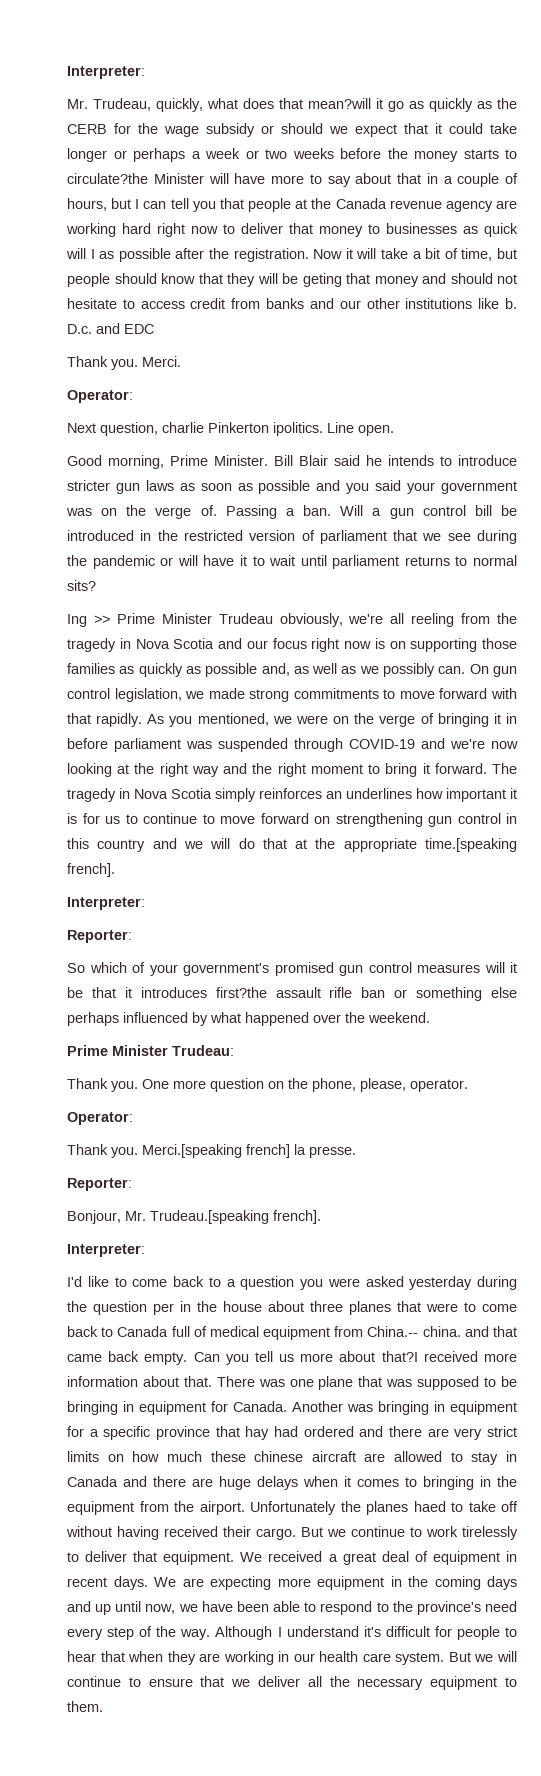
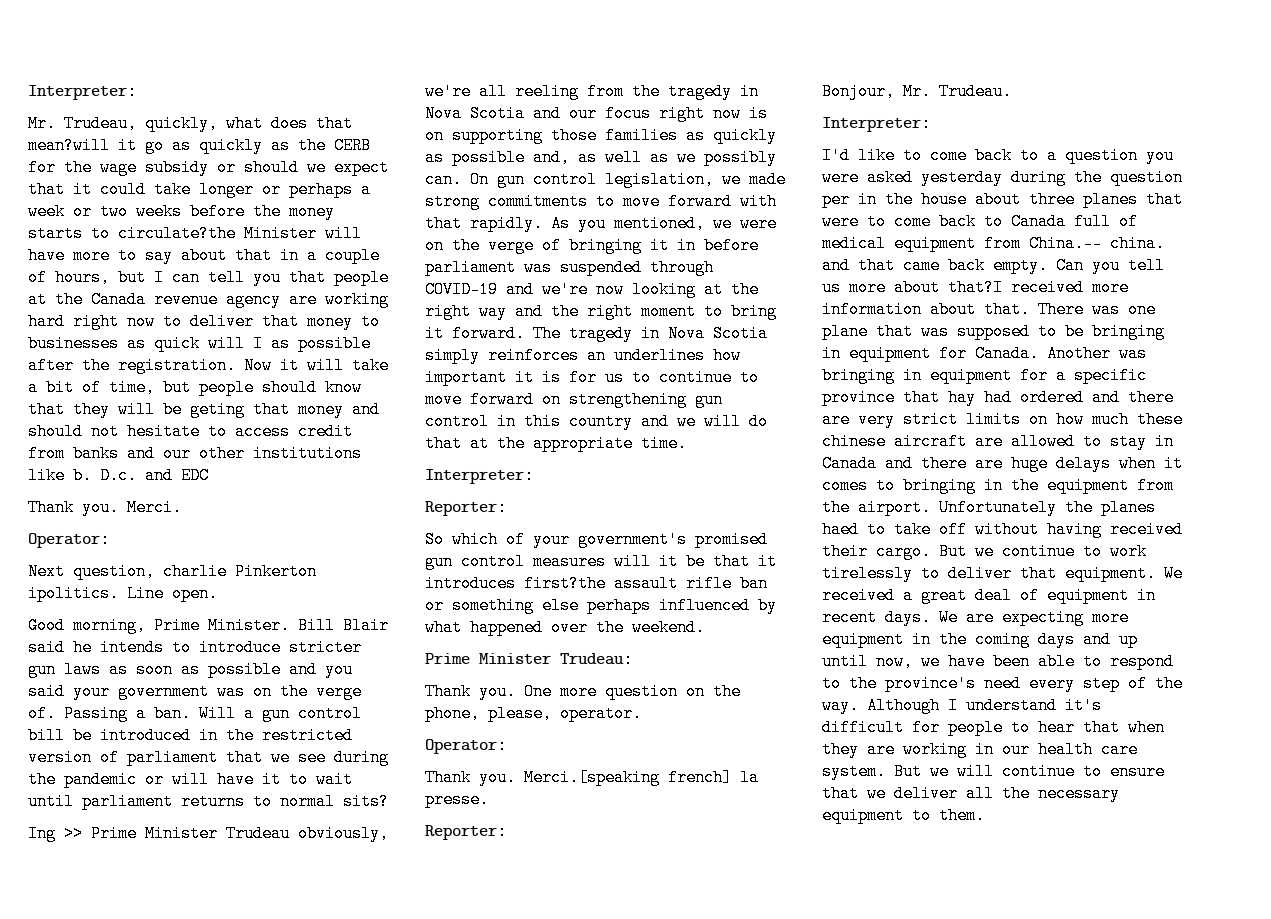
[425,838,517,852] [67,863,115,877] time.[speaking french]. -> [641,435,687,452] time.
[150,1210,321,1224] Trudeau.[speaking french]. -> [939,83,1012,100] Trudeau.

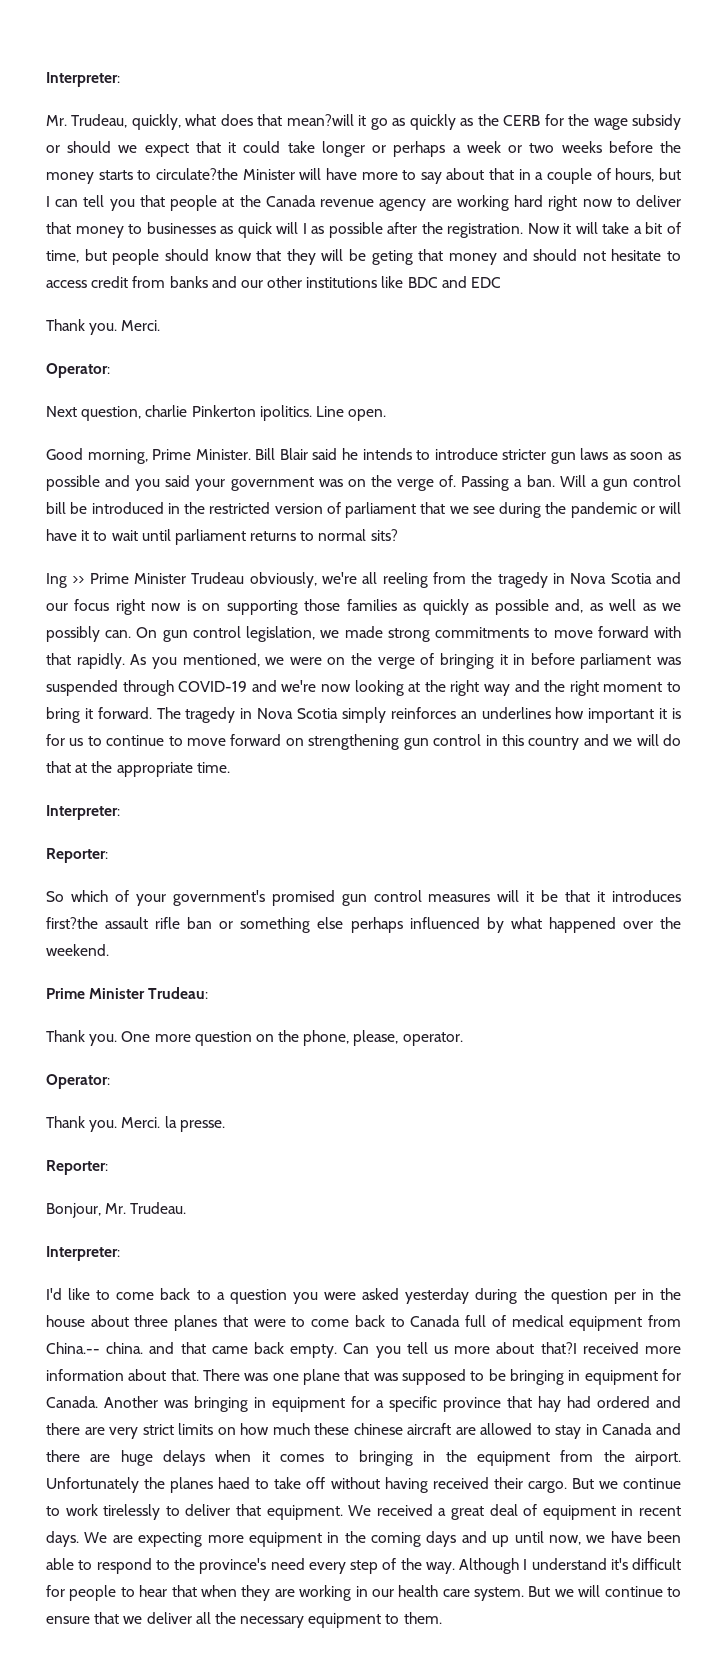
[73,467,137,484] b. D.c. -> [407,277,438,288] BDC
[524,769,732,786] Merci.[speaking french] -> [121,1117,161,1128] Merci.

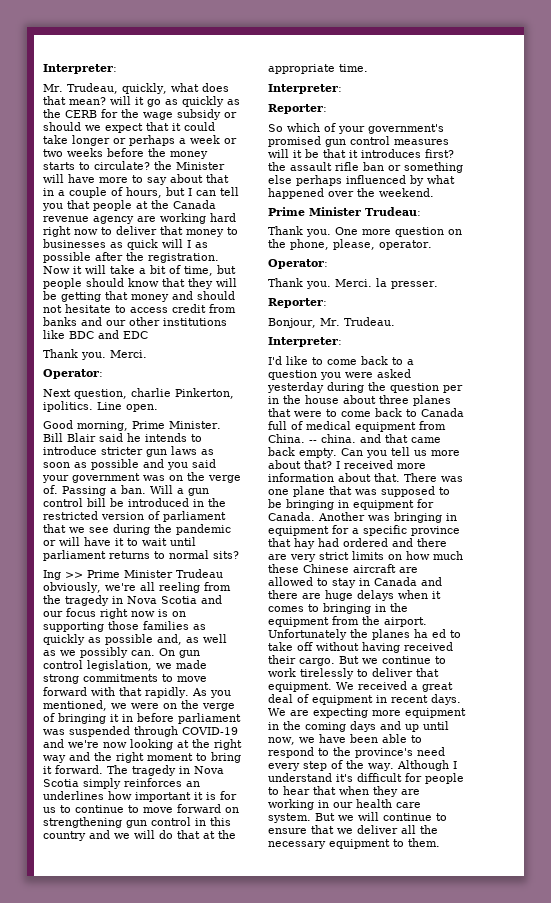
[286,114,354,126] mean?will -> [69,96,131,105] mean? will
[155,168,238,180] circulate?the -> [94,161,172,170] circulate? the
[371,250,413,265] geting -> [61,292,101,302] getting
[191,405,256,417] Pinkerton -> [175,388,234,399] Pinkerton,
[46,917,98,929] first?the -> [425,149,454,158] [268,162,286,171] first? the
[179,1120,225,1132] presse. -> [391,281,438,289] presser.
[46,1342,100,1354] China.-- -> [268,434,317,443] China. --
[540,1342,577,1354] that?I -> [304,460,340,469] that? I
[353,1423,403,1435] chinese -> [303,564,349,573] Chinese
[218,1477,251,1489] haed -> [414,629,446,638] ha ed

